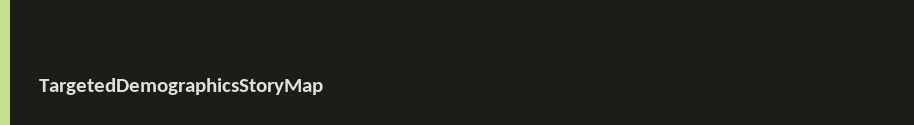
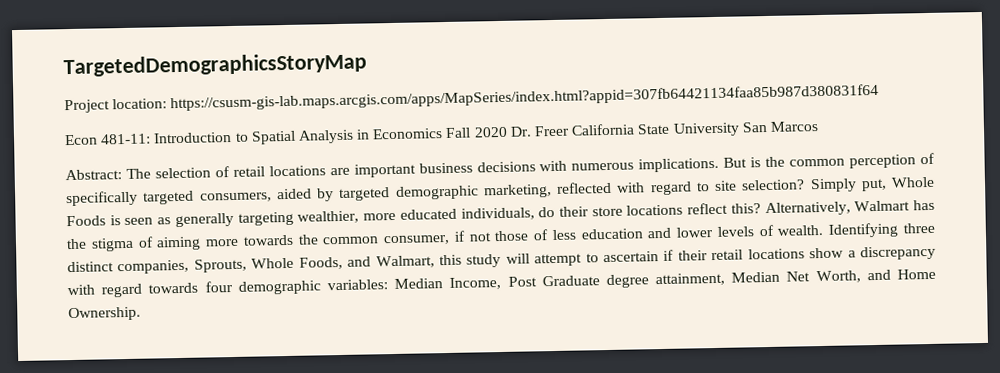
(323, 86) none -> [64,83,880,114] [64,121,819,146] [65,152,936,181] [66,176,935,207] [66,199,935,228] [66,222,936,252] [67,245,937,275] [67,268,936,298] [68,306,141,322] // Project location: https://csusm-gis-lab.maps.arcgis.com/apps/MapSeries/index.html?appid=307fb64421134faa85b987d380831f64 // Econ 481-11: Introduction to Spatial Analysis in Economics Fall 2020 Dr. Freer California State University San Marcos // Abstract: The selection of retail locations are important business decisions with numerous implications. But is the common perception of specifically targeted consumers, aided by targeted demographic marketing, reflected with regard to site selection? Simply put, Whole Foods is seen as generally targeting wealthier, more educated individuals, do their store locations reflect this? Alternatively, Walmart has the stigma of aiming more towards the common consumer, if not those of less education and lower levels of wealth. Identifying three distinct companies, Sprouts, Whole Foods, and Walmart, this study will attempt to ascertain if their retail locations show a discrepancy with regard towards four demographic variables: Median Income, Post Graduate degree attainment, Median Net Worth, and Home Ownership.

